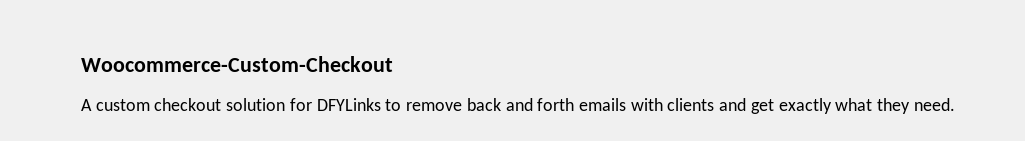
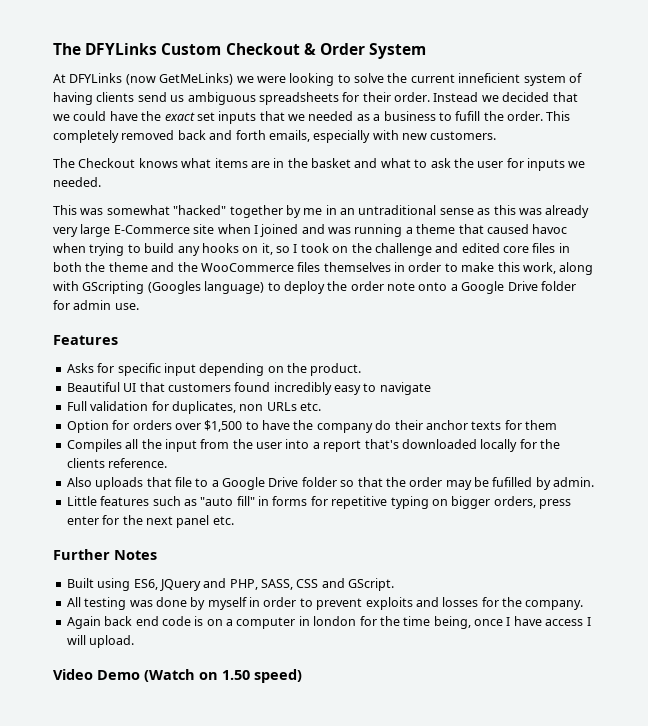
[81,56,393,72] [81,98,955,114] Woocommerce-Custom-Checkout // A custom checkout solution for DFYLinks to remove back and forth emails with clients and get exactly what they need. -> [53,43,427,59] [53,73,582,86] [53,92,578,105] [53,111,571,124] [53,130,497,143] [53,158,586,171] [53,177,101,187] [53,205,590,218] [53,224,568,237] [53,243,570,256] [53,262,594,275] [53,281,576,294] [53,300,139,310] [53,335,118,345] [66,363,362,376] [66,382,431,395] [66,401,321,414] [66,420,557,433] [66,439,560,452] [66,458,168,468] [66,477,595,490] [66,496,571,509] [66,515,234,528] [53,549,157,560] [66,578,395,591] [66,597,584,610] [66,616,591,629] [66,635,135,648] [53,669,302,683] The DFYLinks Custom Checkout & Order System // At DFYLinks (now GetMeLinks) we were looking to solve the current inneficient system of having clients send us ambiguous spreadsheets for their order. Instead we decided that we could have the exact set inputs that we needed as a business to fufill the order. This completely removed back and forth emails, especially with new customers. // The Checkout knows what items are in the basket and what to ask the user for inputs we needed. // This was somewhat "hacked" together by me in an untraditional sense as this was already very large E-Commerce site when I joined and was running a theme that caused havoc when trying to build any hooks on it, so I took on the challenge and edited core files in both the theme and the WooCommerce files themselves in order to make this work, along with GScripting (Googles language) to deploy the order note onto a Google Drive folder for admin use. // Features // Asks for specific input depending on the product. // Beautiful UI that customers found incredibly easy to navigate // Full validation for duplicates, non URLs etc. // Option for orders over $1,500 to have the company do their anchor texts for them // Compiles all the input from the user into a report that's downloaded locally for the clients reference. // Also uploads that file to a Google Drive folder so that the order may be fufilled by admin. // Little features such as "auto fill" in forms for repetitive typing on bigger orders, press enter for the next panel etc. // Further Notes // Built using ES6, JQuery and PHP, SASS, CSS and GScript. // All testing was done by myself in order to prevent exploits and losses for the company. // Again back end code is on a computer in london for the time being, once I have access I will upload. // Video Demo (Watch on 1.50 speed)

